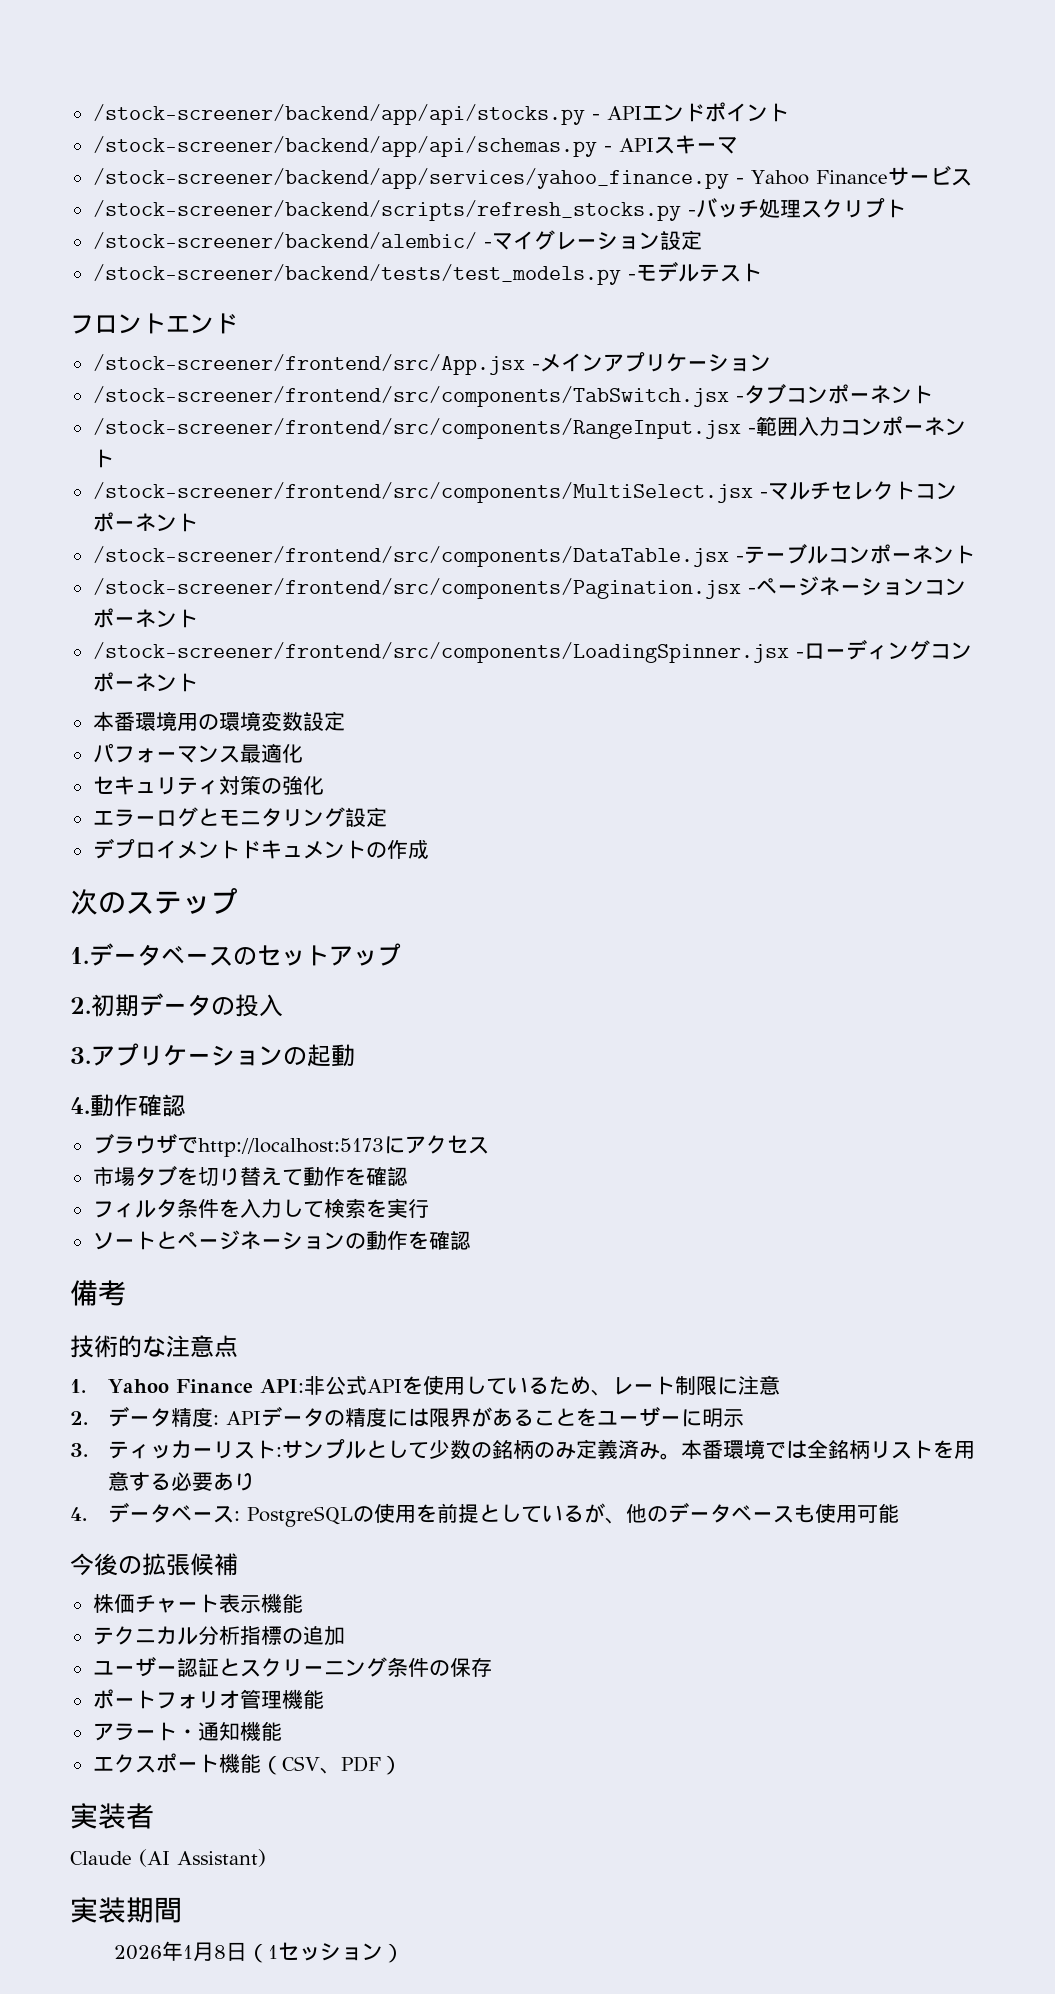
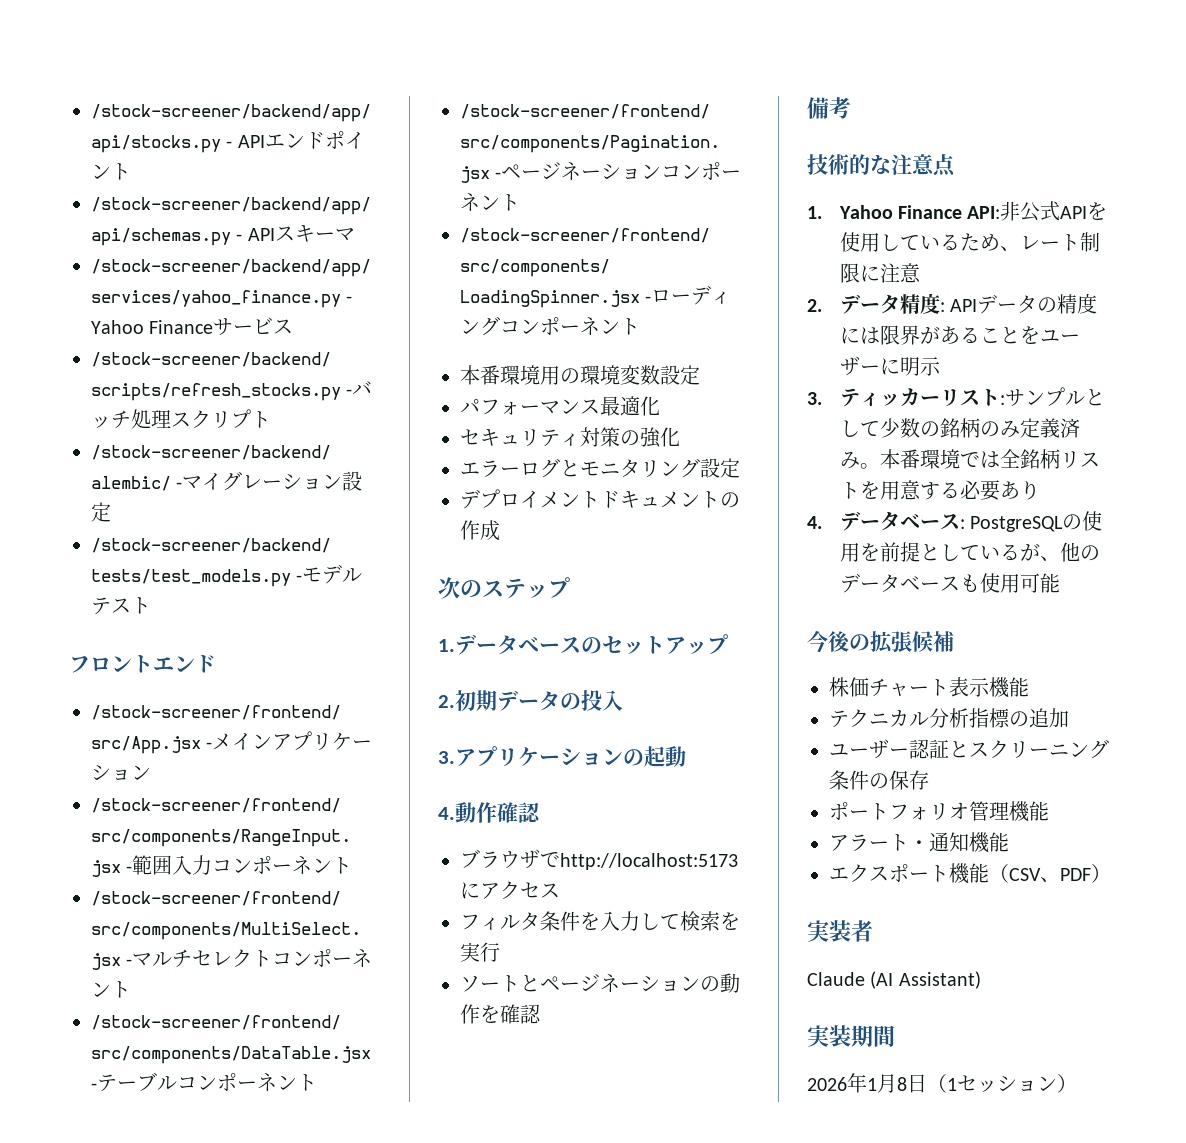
[92,384,933,407] // /stock-screener/frontend/src/components/TabSwitch.jsx -タブコンポーネント -> (151, 772) none
[92,1166,408,1187] // 市場タブを切り替えて動作を確認 -> (560, 890) none

